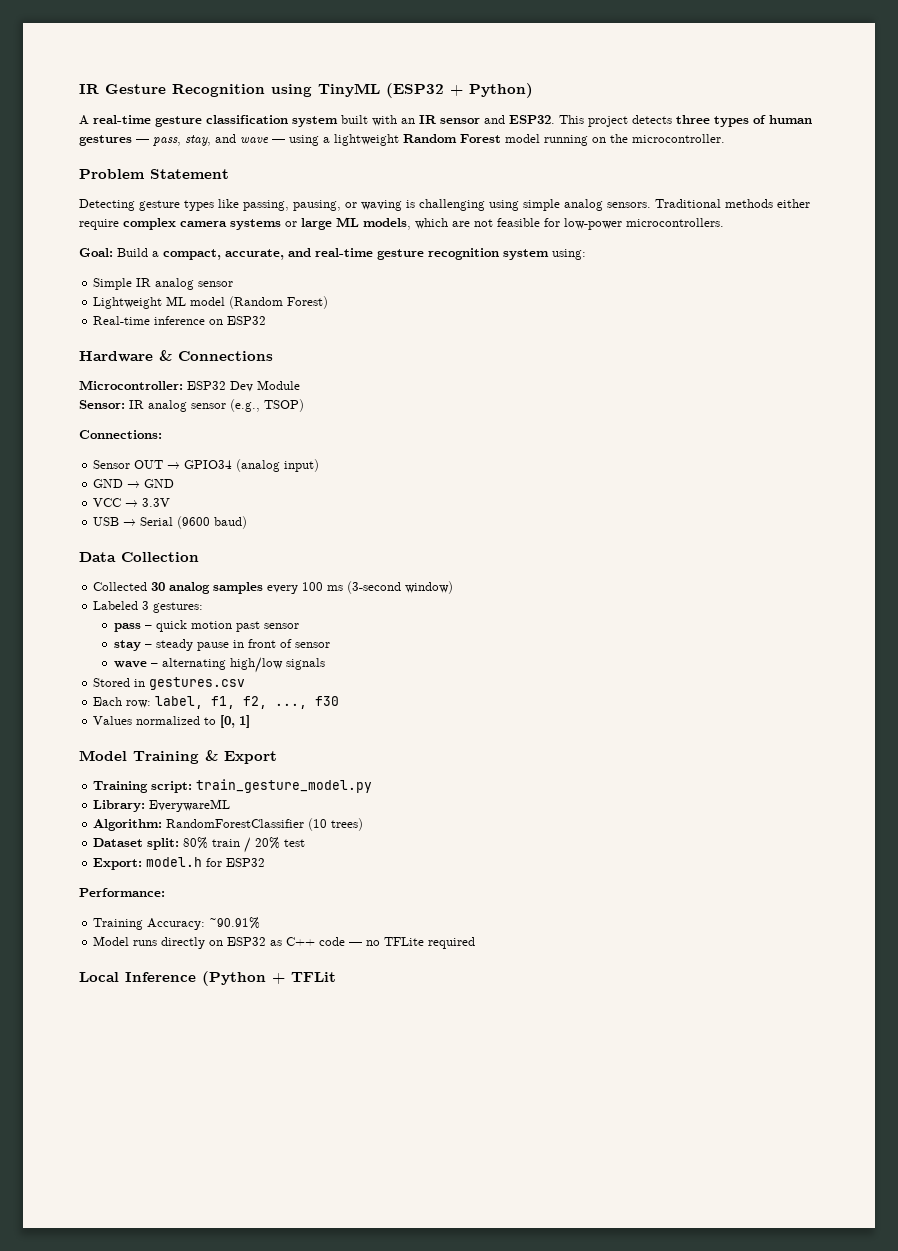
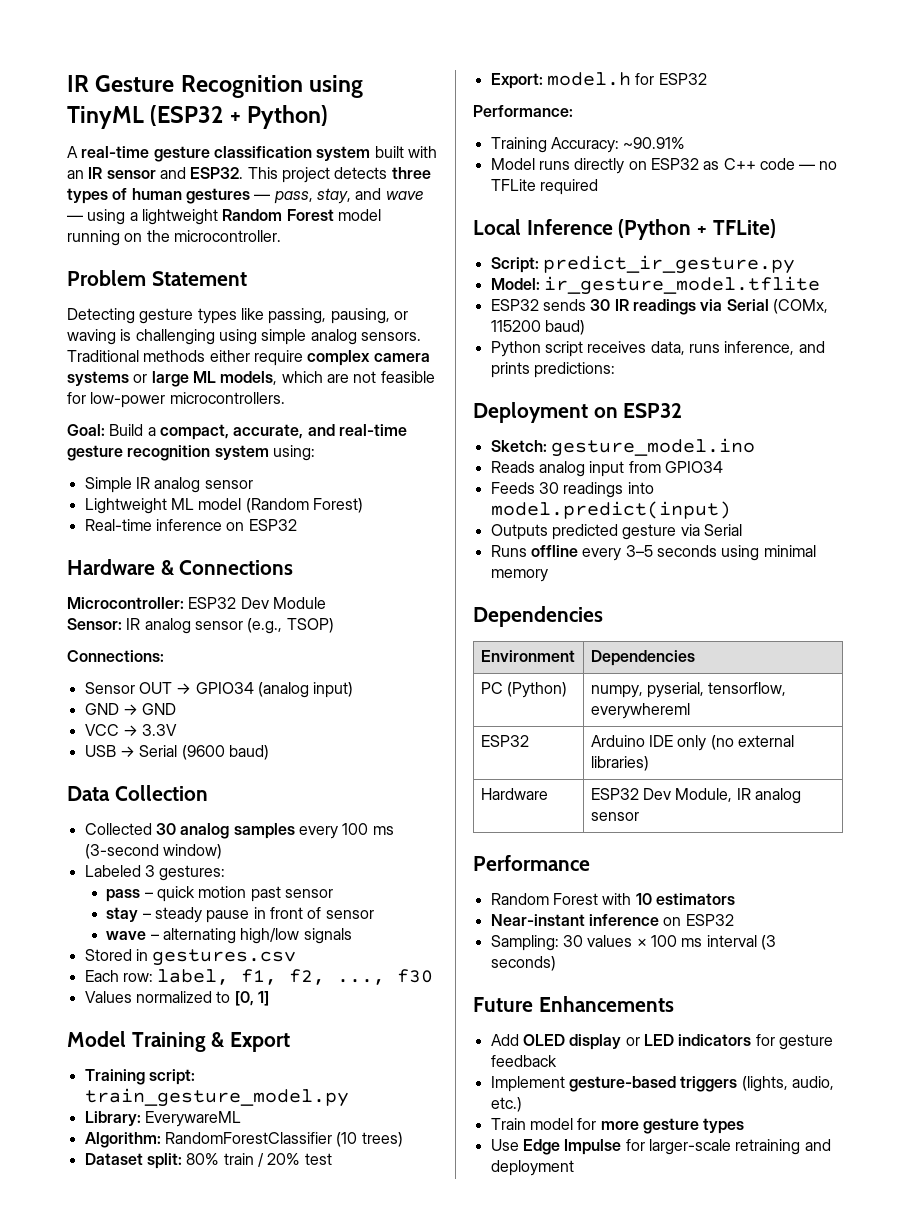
[291,972,336,982] TFLit -> [712,219,776,238] [490,255,795,274] [490,276,820,295] [490,299,828,315] [490,320,585,335] [490,341,825,357] [490,362,615,378] [473,402,683,423] [490,438,755,457] [490,461,723,477] [490,482,654,498] [490,501,731,519] [490,524,742,540] [490,545,816,561] [490,569,548,582] [473,606,603,627] [480,650,575,662] [590,650,695,666] [480,682,568,698] [590,682,787,698] [590,703,690,719] [480,735,529,747] [590,735,795,751] [590,756,649,771] [480,788,548,800] [590,788,802,804] [590,812,639,821] [473,855,590,871] [490,893,735,905] [490,914,734,926] [490,935,776,951] [490,956,556,971] [473,996,674,1012] [490,1034,833,1050] [490,1055,557,1067] [490,1076,834,1092] [490,1097,522,1112] [490,1118,745,1134] [490,1139,831,1155] [490,1160,574,1176] TFLite) // Script: predict_ir_gesture.py // Model: ir_gesture_model.tflite // ESP32 sends 30 IR readings via Serial (COMx, 115200 baud) // Python script receives data, runs inference, and prints predictions: // Deployment on ESP32 // Sketch: gesture_model.ino // Reads analog input from GPIO34 // Feeds 30 readings into model.predict(input) // Outputs predicted gesture via Serial // Runs offline every 3–5 seconds using minimal memory // Dependencies // Environment | Dependencies // PC (Python) | numpy, pyserial, tensorflow, everywhereml // ESP32 | Arduino IDE only (no external libraries) // Hardware | ESP32 Dev Module, IR analog sensor // Performance // Random Forest with 10 estimators // Near-instant inference on ESP32 // Sampling: 30 values × 100 ms interval (3 seconds) // Future Enhancements // Add OLED display or LED indicators for gesture feedback // Implement gesture-based triggers (lights, audio, etc.) // Train model for more gesture types // Use Edge Impulse for larger-scale retraining and deployment

